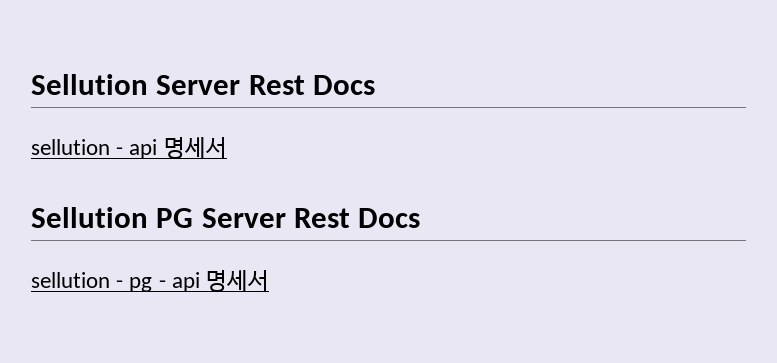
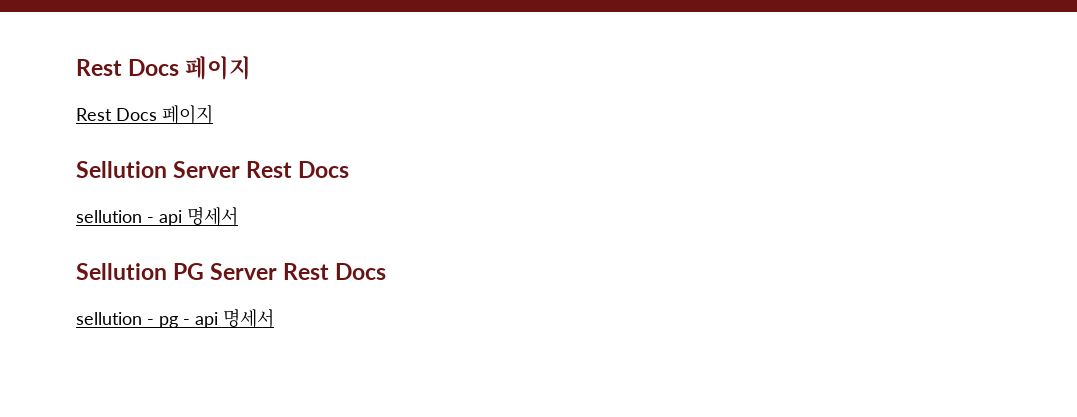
(31, 84) none -> [76,56,252,80] [76,104,213,124] Rest Docs 페이지 // Rest Docs 페이지 //

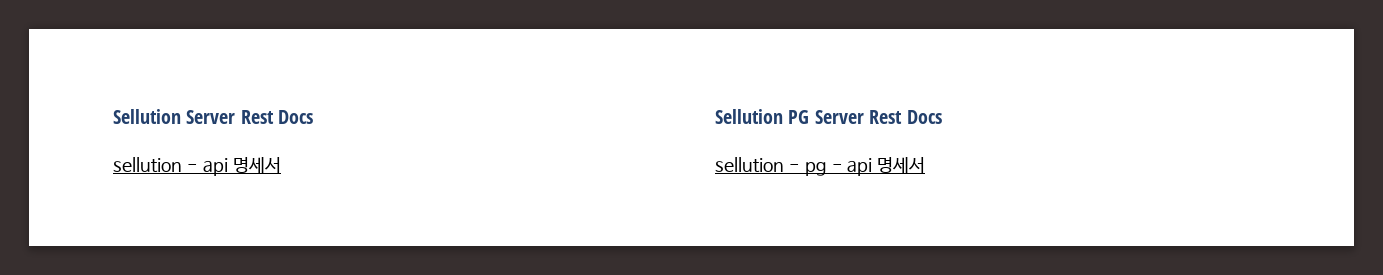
[76,56,252,80] [76,104,213,124] Rest Docs 페이지 // Rest Docs 페이지 // -> (113, 116) none

